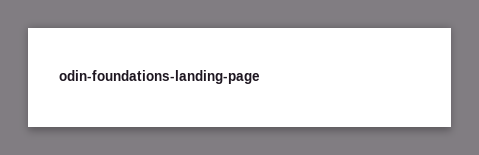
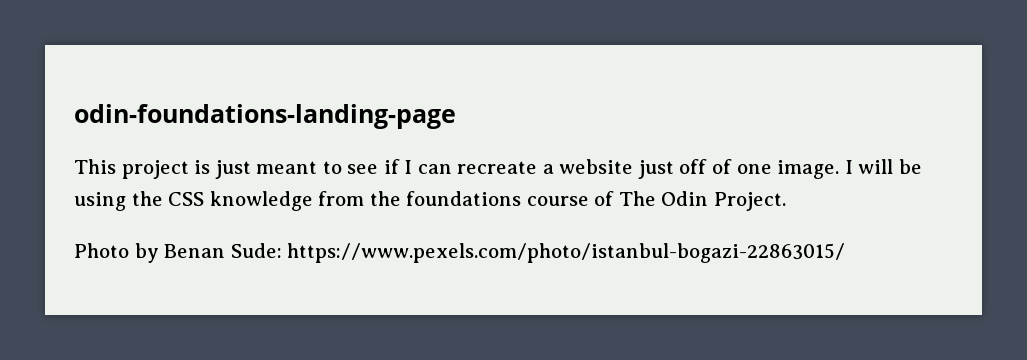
(260, 77) none -> [74,159,922,179] [74,191,786,211] [74,243,846,263] // This project is just meant to see if I can recreate a website just off of one image. I will be using the CSS knowledge from the foundations course of The Odin Project. // Photo by Benan Sude: https://www.pexels.com/photo/istanbul-bogazi-22863015/

